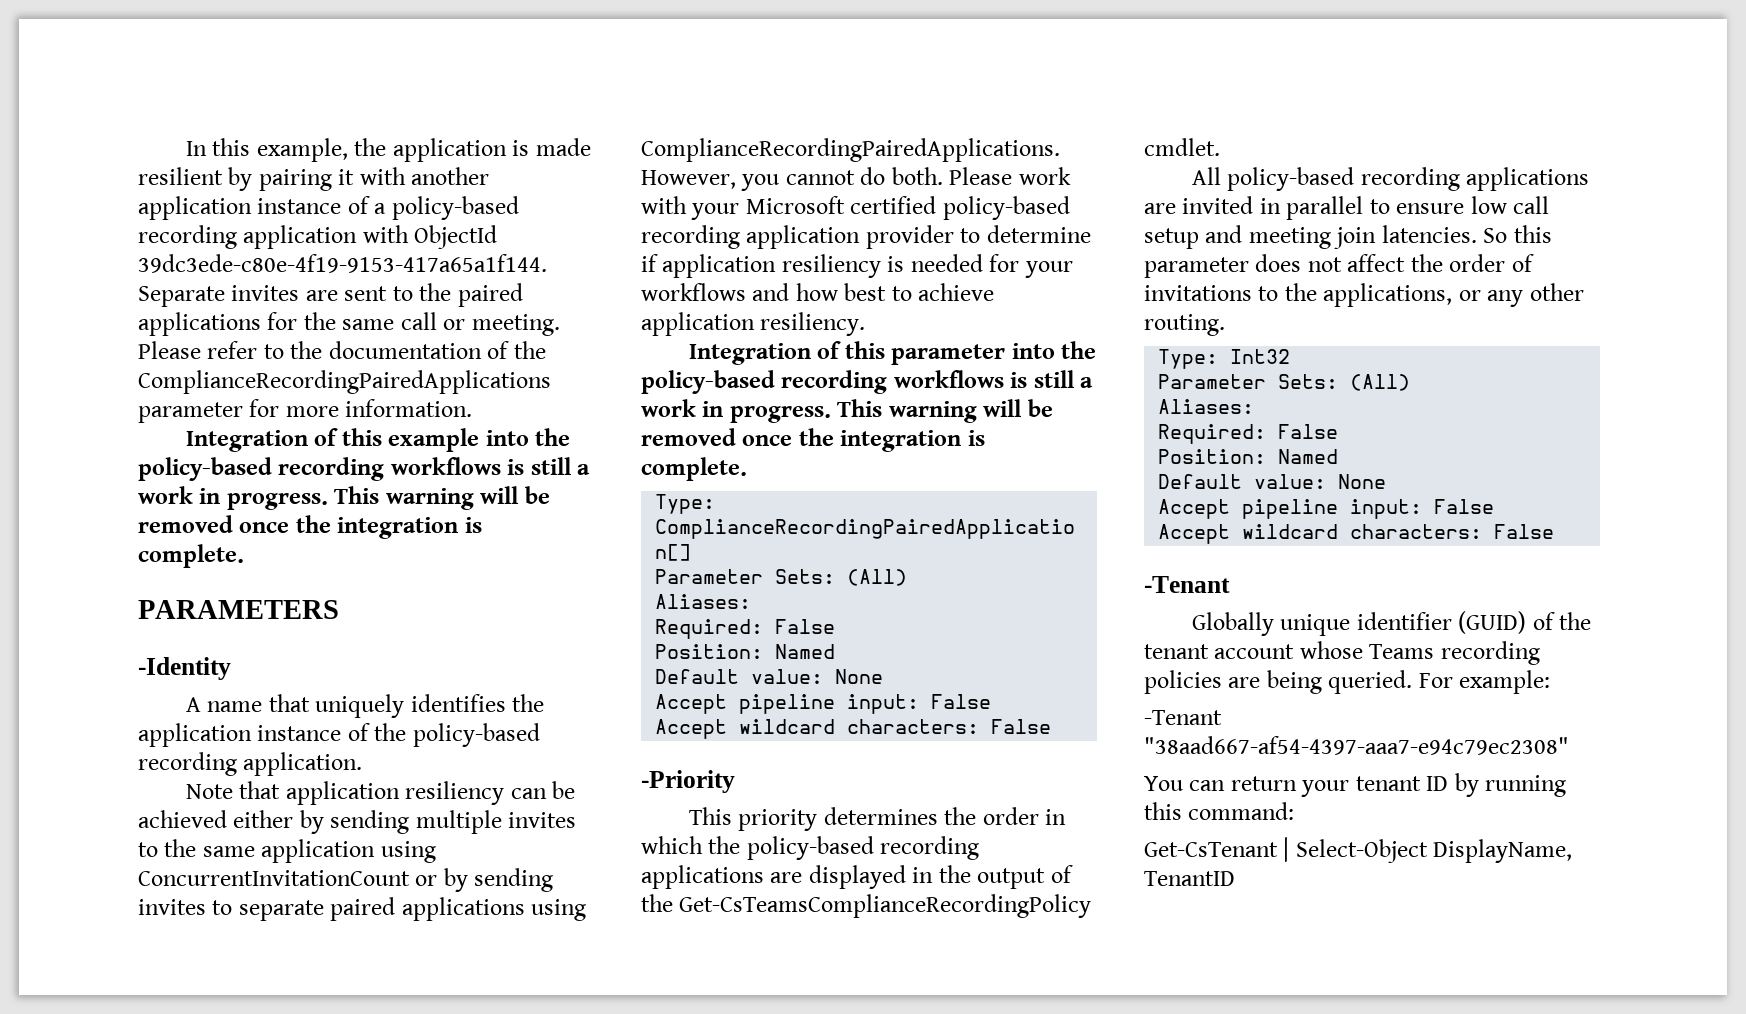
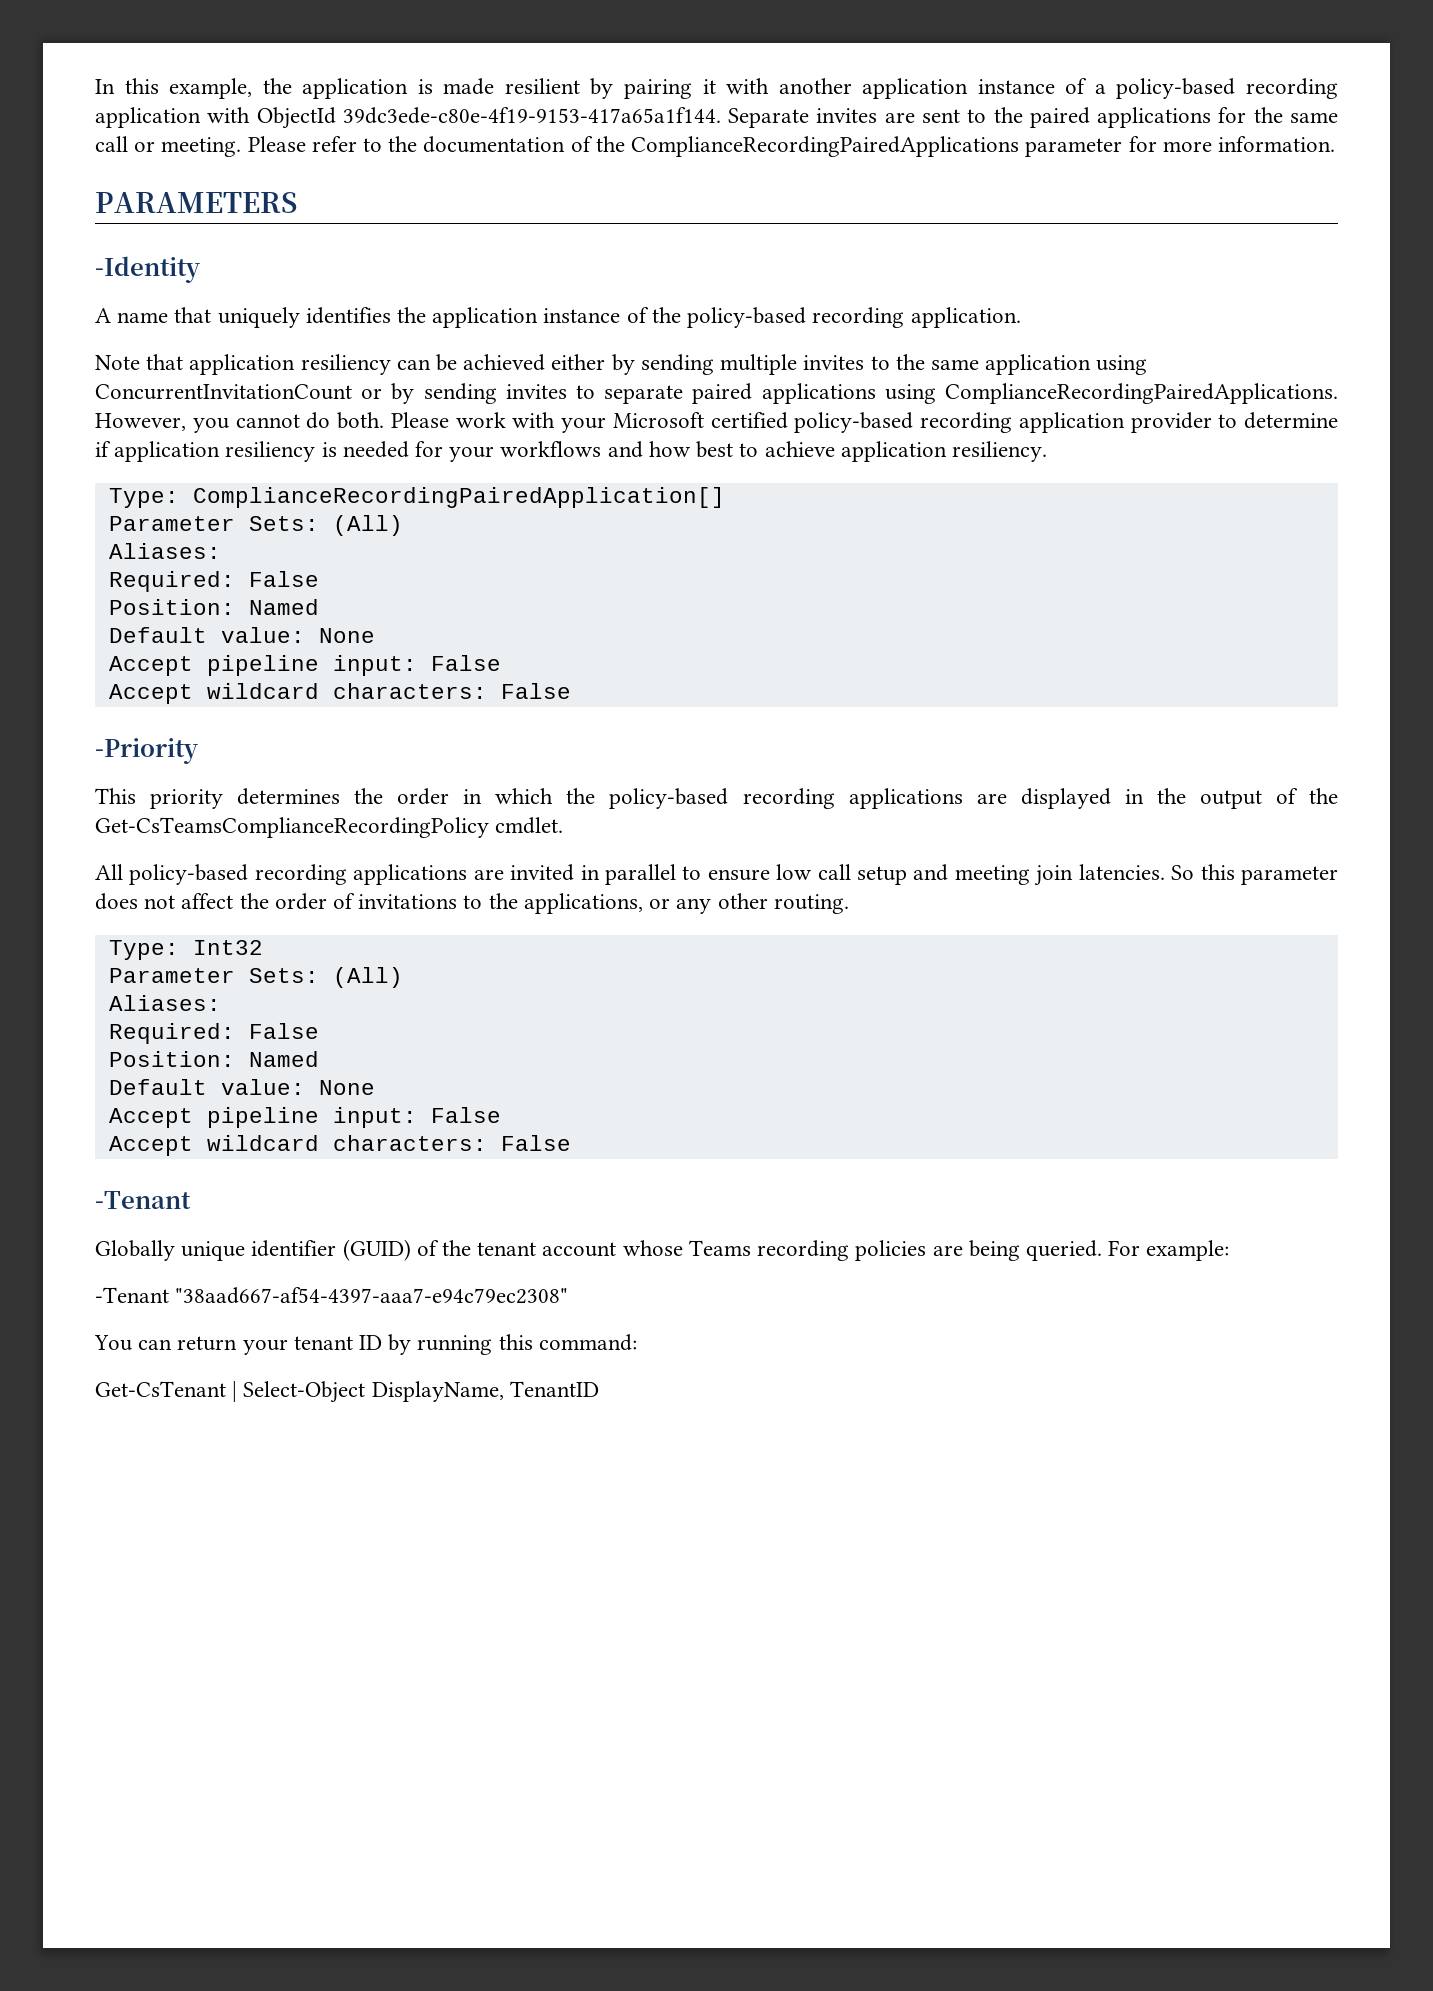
[185,428,571,452] [138,457,591,481] [138,486,550,510] [138,515,482,539] [138,544,244,568] // Integration of this example into the policy-based recording workflows is still a work in progress. This warning will be removed once the integration is complete. -> (1335, 144) none
[688,341,1097,365] [641,370,1094,394] [641,399,1053,423] [641,428,985,452] [641,457,747,481] // Integration of this parameter into the policy-based recording workflows is still a work in progress. This warning will be removed once the integration is complete. -> (1047, 451) none

